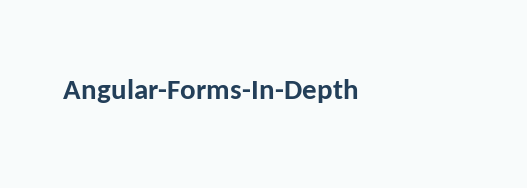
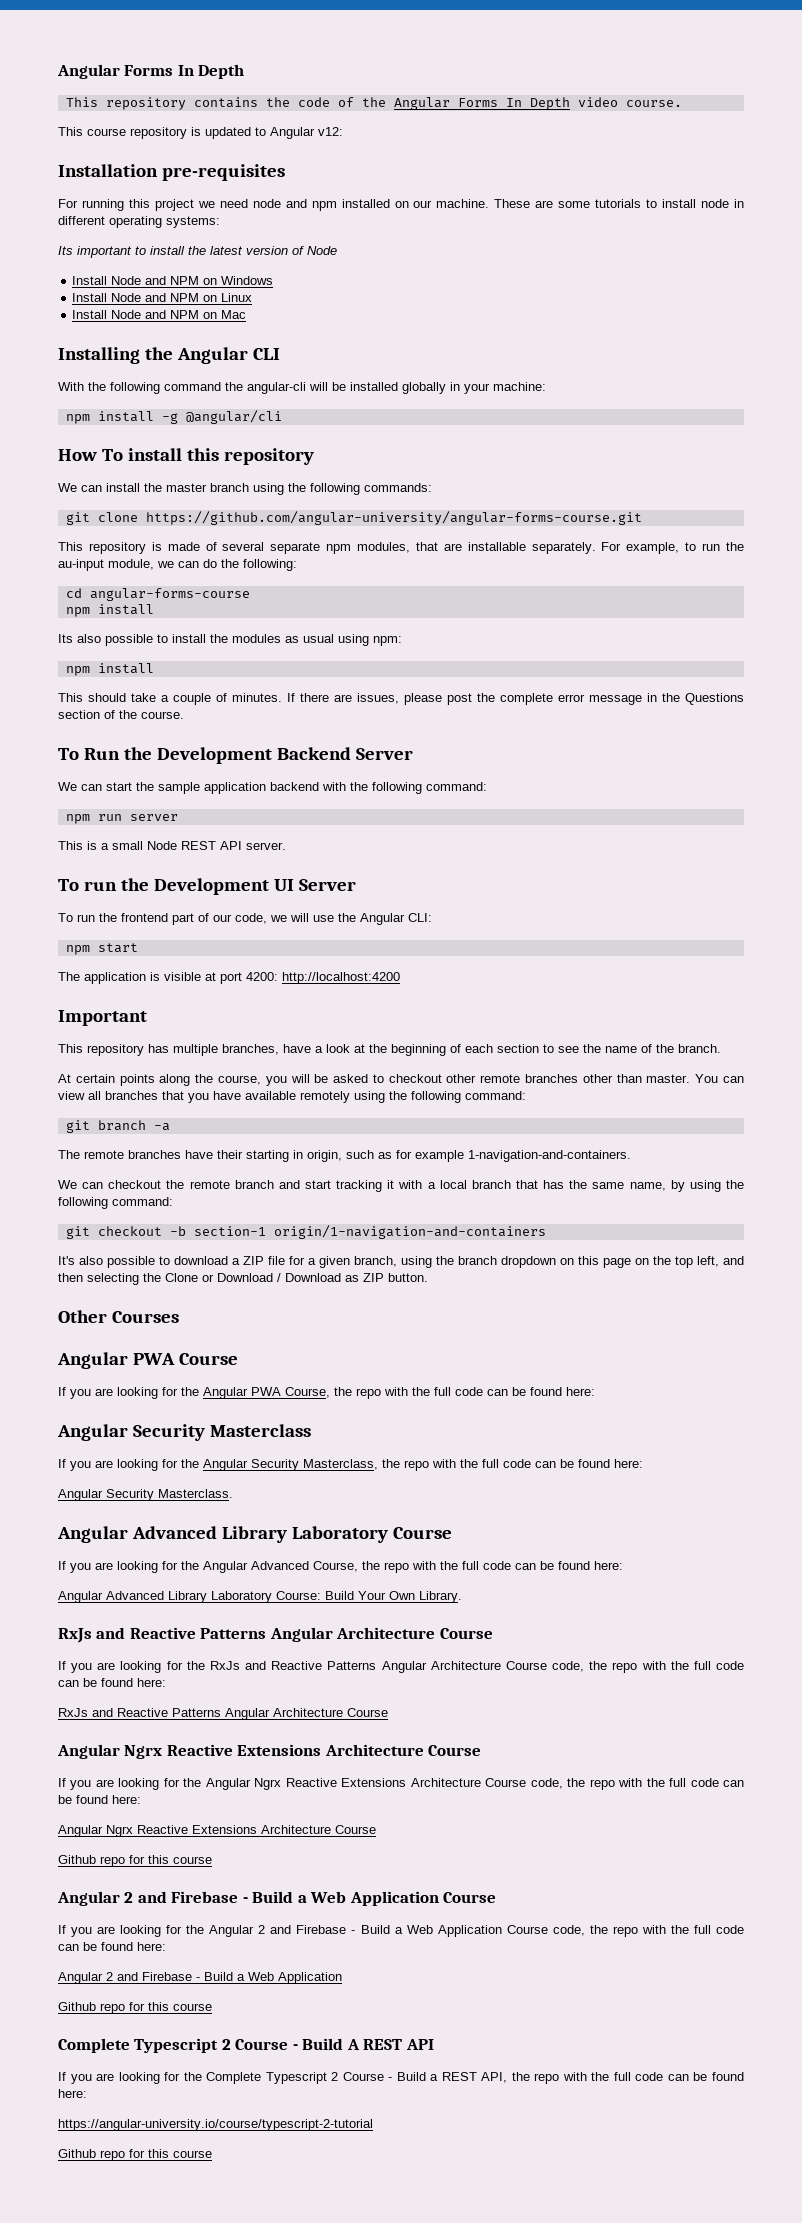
[63,79,359,103] Angular-Forms-In-Depth -> [57,64,245,79] [65,97,682,110] [58,127,343,139] [58,164,285,181] [58,199,745,211] [58,216,220,228] [58,246,337,258] [72,276,274,285] [72,293,253,302] [72,310,247,319] [58,347,280,364] [58,382,546,394] [65,410,282,424] [58,448,314,465] [58,483,432,495] [65,511,642,525] [58,542,744,554] [58,559,297,571] [65,588,250,601] [65,604,154,617] [58,634,402,646] [65,663,154,676] [58,693,744,705] [58,710,184,719] [58,747,413,764] [58,782,487,794] [65,814,178,824] [58,841,286,850] [58,878,356,895] [58,913,432,925] [65,943,138,955] [58,972,400,984] [58,1010,147,1026] [58,1044,721,1056] [58,1074,744,1086] [58,1091,526,1103] [65,1120,170,1133] [58,1150,631,1162] [58,1180,744,1192] [58,1197,173,1209] [65,1225,546,1239] [58,1256,744,1268] [58,1273,428,1285] [58,1310,179,1323] [57,1352,238,1369] [58,1387,595,1399] [57,1424,311,1441] [58,1459,643,1471] [58,1489,233,1501] [57,1526,452,1543] [58,1561,623,1573] [58,1591,462,1603] [58,1627,493,1643] [58,1661,744,1673] [58,1678,166,1687] [58,1708,388,1720] [57,1744,482,1759] [58,1778,745,1790] [58,1795,141,1804] [58,1825,376,1837] [58,1855,212,1867] [57,1891,497,1906] [58,1925,744,1937] [58,1942,166,1951] [58,1972,342,1984] [58,2002,212,2014] [58,2038,434,2053] [58,2072,745,2084] [58,2089,87,2098] [58,2119,373,2131] [58,2149,212,2161] Angular Forms In Depth // This repository contains the code of the Angular Forms In Depth video course. // This course repository is updated to Angular v12: // Installation pre-requisites // For running this project we need node and npm installed on our machine. These are some tutorials to install node in different operating systems: // Its important to install the latest version of Node // Install Node and NPM on Windows // Install Node and NPM on Linux // Install Node and NPM on Mac // Installing the Angular CLI // With the following command the angular-cli will be installed globally in your machine: // npm install -g @angular/cli // How To install this repository // We can install the master branch using the following commands: // git clone https://github.com/angular-university/angular-forms-course.git // This repository is made of several separate npm modules, that are installable separately. For example, to run the au-input module, we can do the following: // cd angular-forms-course // npm install // Its also possible to install the modules as usual using npm: // npm install // This should take a couple of minutes. If there are issues, please post the complete error message in the Questions section of the course. // To Run the Development Backend Server // We can start the sample application backend with the following command: // npm run server // This is a small Node REST API server. // To run the Development UI Server // To run the frontend part of our code, we will use the Angular CLI: // npm start // The application is visible at port 4200: http://localhost:4200 // Important // This repository has multiple branches, have a look at the beginning of each section to see the name of the branch. // At certain points along the course, you will be asked to checkout other remote branches other than master. You can view all branches that you have available remotely using the following command: // git branch -a // The remote branches have their starting in origin, such as for example 1-navigation-and-containers. // We can checkout the remote branch and start tracking it with a local branch that has the same name, by using the following command: // git checkout -b section-1 origin/1-navigation-and-containers // It's also possible to download a ZIP file for a given branch, using the branch dropdown on this page on the top left, and then selecting the Clone or Download / Download as ZIP button. // Other Courses // Angular PWA Course // If you are looking for the Angular PWA Course, the repo with the full code can be found here: // Angular Security Masterclass // If you are looking for the Angular Security Masterclass, the repo with the full code can be found here: // Angular Security Masterclass. // Angular Advanced Library Laboratory Course // If you are looking for the Angular Advanced Course, the repo with the full code can be found here: // Angular Advanced Library Laboratory Course: Build Your Own Library. // RxJs and Reactive Patterns Angular Architecture Course // If you are looking for the RxJs and Reactive Patterns Angular Architecture Course code, the repo with the full code can be found here: // RxJs and Reactive Patterns Angular Architecture Course // Angular Ngrx Reactive Extensions Architecture Course // If you are looking for the Angular Ngrx Reactive Extensions Architecture Course code, the repo with the full code can be found here: // Angular Ngrx Reactive Extensions Architecture Course // Github repo for this course // Angular 2 and Firebase - Build a Web Application Course // If you are looking for the Angular 2 and Firebase - Build a Web Application Course code, the repo with the full code can be found here: // Angular 2 and Firebase - Build a Web Application // Github repo for this course // Complete Typescript 2 Course - Build A REST API // If you are looking for the Complete Typescript 2 Course - Build a REST API, the repo with the full code can be found here: // https://angular-university.io/course/typescript-2-tutorial // Github repo for this course

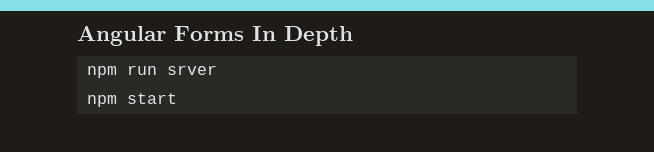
[65,97,682,110] [58,127,343,139] [58,164,285,181] [58,199,745,211] [58,216,220,228] [58,246,337,258] [72,276,274,285] [72,293,253,302] [72,310,247,319] [58,347,280,364] [58,382,546,394] [65,410,282,424] [58,448,314,465] [58,483,432,495] [65,511,642,525] [58,542,744,554] [58,559,297,571] [65,588,250,601] [65,604,154,617] [58,634,402,646] [65,663,154,676] [58,693,744,705] [58,710,184,719] [58,747,413,764] [58,782,487,794] [65,814,178,824] [58,841,286,850] [58,878,356,895] [58,913,432,925] [65,943,138,955] [58,972,400,984] [58,1010,147,1026] [58,1044,721,1056] [58,1074,744,1086] [58,1091,526,1103] [65,1120,170,1133] [58,1150,631,1162] [58,1180,744,1192] [58,1197,173,1209] [65,1225,546,1239] [58,1256,744,1268] [58,1273,428,1285] [58,1310,179,1323] [57,1352,238,1369] [58,1387,595,1399] [57,1424,311,1441] [58,1459,643,1471] [58,1489,233,1501] [57,1526,452,1543] [58,1561,623,1573] [58,1591,462,1603] [58,1627,493,1643] [58,1661,744,1673] [58,1678,166,1687] [58,1708,388,1720] [57,1744,482,1759] [58,1778,745,1790] [58,1795,141,1804] [58,1825,376,1837] [58,1855,212,1867] [57,1891,497,1906] [58,1925,744,1937] [58,1942,166,1951] [58,1972,342,1984] [58,2002,212,2014] [58,2038,434,2053] [58,2072,745,2084] [58,2089,87,2098] [58,2119,373,2131] [58,2149,212,2161] This repository contains the code of the Angular Forms In Depth video course. // This course repository is updated to Angular v12: // Installation pre-requisites // For running this project we need node and npm installed on our machine. These are some tutorials to install node in different operating systems: // Its important to install the latest version of Node // Install Node and NPM on Windows // Install Node and NPM on Linux // Install Node and NPM on Mac // Installing the Angular CLI // With the following command the angular-cli will be installed globally in your machine: // npm install -g @angular/cli // How To install this repository // We can install the master branch using the following commands: // git clone https://github.com/angular-university/angular-forms-course.git // This repository is made of several separate npm modules, that are installable separately. For example, to run the au-input module, we can do the following: // cd angular-forms-course // npm install // Its also possible to install the modules as usual using npm: // npm install // This should take a couple of minutes. If there are issues, please post the complete error message in the Questions section of the course. // To Run the Development Backend Server // We can start the sample application backend with the following command: // npm run server // This is a small Node REST API server. // To run the Development UI Server // To run the frontend part of our code, we will use the Angular CLI: // npm start // The application is visible at port 4200: http://localhost:4200 // Important // This repository has multiple branches, have a look at the beginning of each section to see the name of the branch. // At certain points along the course, you will be asked to checkout other remote branches other than master. You can view all branches that you have available remotely using the following command: // git branch -a // The remote branches have their starting in origin, such as for example 1-navigation-and-containers. // We can checkout the remote branch and start tracking it with a local branch that has the same name, by using the following command: // git checkout -b section-1 origin/1-navigation-and-containers // It's also possible to download a ZIP file for a given branch, using the branch dropdown on this page on the top left, and then selecting the Clone or Download / Download as ZIP button. // Other Courses // Angular PWA Course // If you are looking for the Angular PWA Course, the repo with the full code can be found here: // Angular Security Masterclass // If you are looking for the Angular Security Masterclass, the repo with the full code can be found here: // Angular Security Masterclass. // Angular Advanced Library Laboratory Course // If you are looking for the Angular Advanced Course, the repo with the full code can be found here: // Angular Advanced Library Laboratory Course: Build Your Own Library. // RxJs and Reactive Patterns Angular Architecture Course // If you are looking for the RxJs and Reactive Patterns Angular Architecture Course code, the repo with the full code can be found here: // RxJs and Reactive Patterns Angular Architecture Course // Angular Ngrx Reactive Extensions Architecture Course // If you are looking for the Angular Ngrx Reactive Extensions Architecture Course code, the repo with the full code can be found here: // Angular Ngrx Reactive Extensions Architecture Course // Github repo for this course // Angular 2 and Firebase - Build a Web Application Course // If you are looking for the Angular 2 and Firebase - Build a Web Application Course code, the repo with the full code can be found here: // Angular 2 and Firebase - Build a Web Application // Github repo for this course // Complete Typescript 2 Course - Build A REST API // If you are looking for the Complete Typescript 2 Course - Build a REST API, the repo with the full code can be found here: // https://angular-university.io/course/typescript-2-tutorial // Github repo for this course -> [86,65,217,78] [86,93,177,107] npm run srver // npm start

